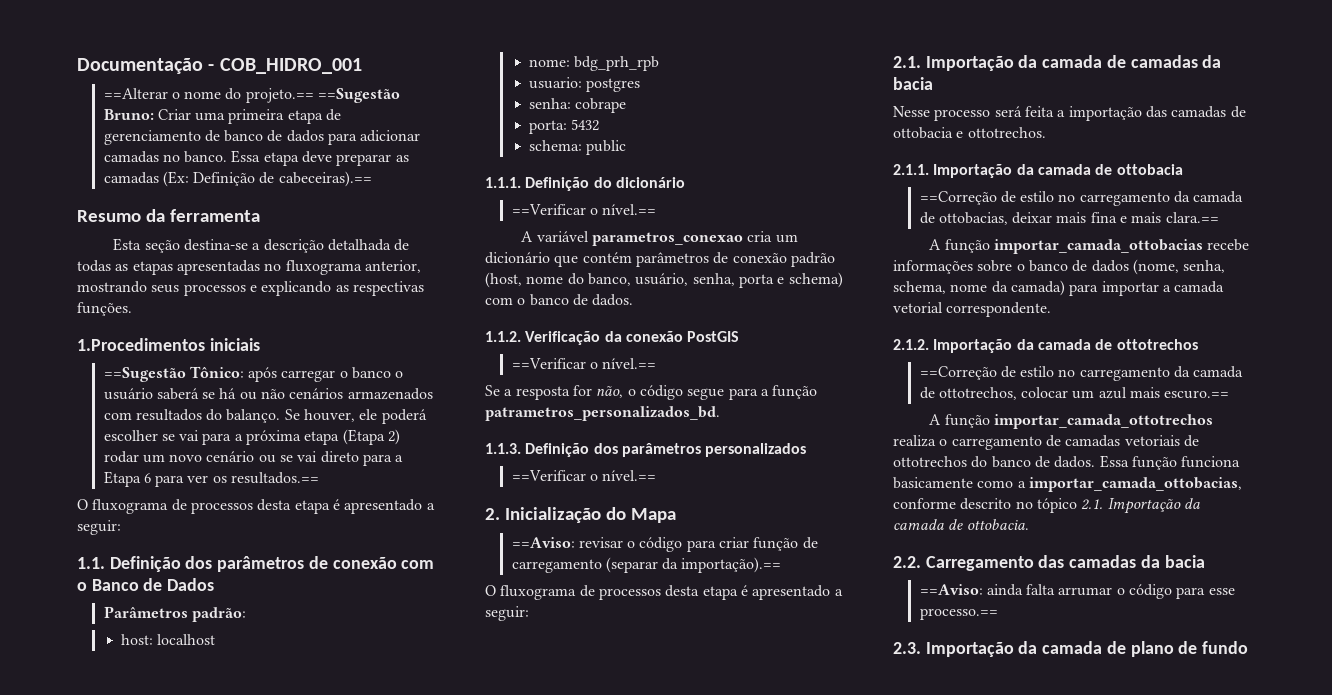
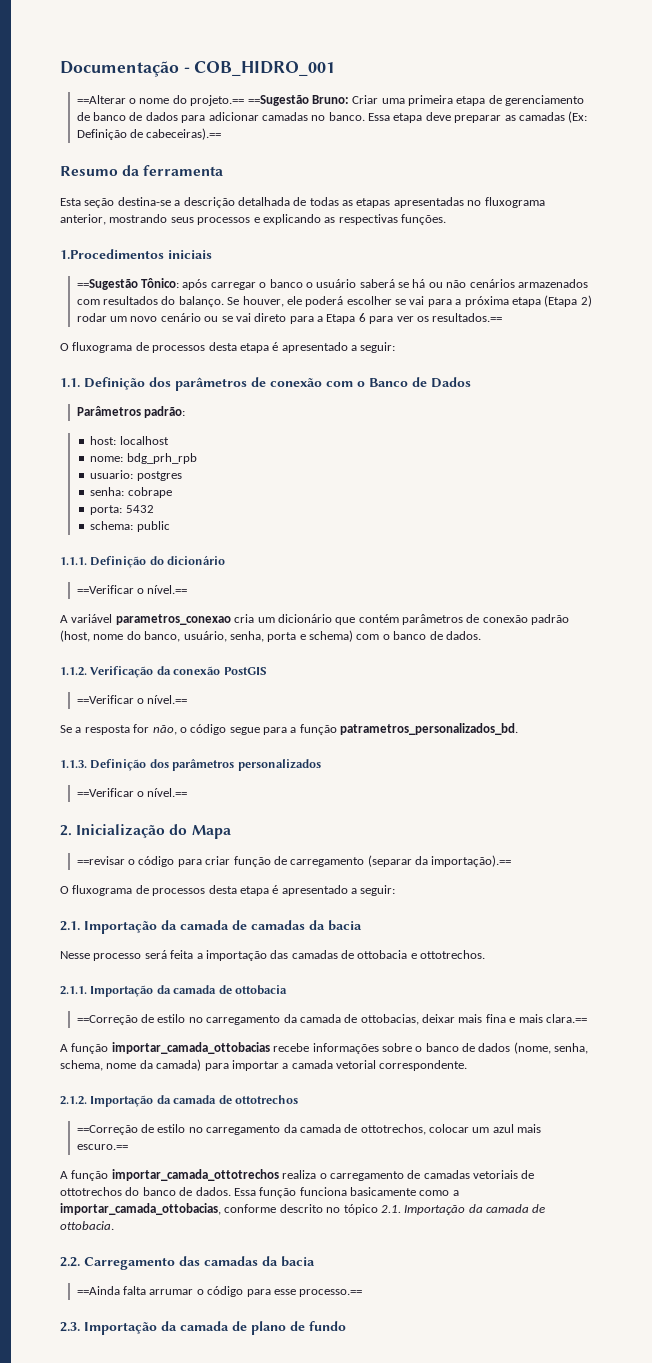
[511,537,623,548] ==Aviso: revisar -> [76,856,125,865] ==revisar
[919,584,1023,596] ==Aviso: ainda -> [76,1286,120,1295] ==Ainda

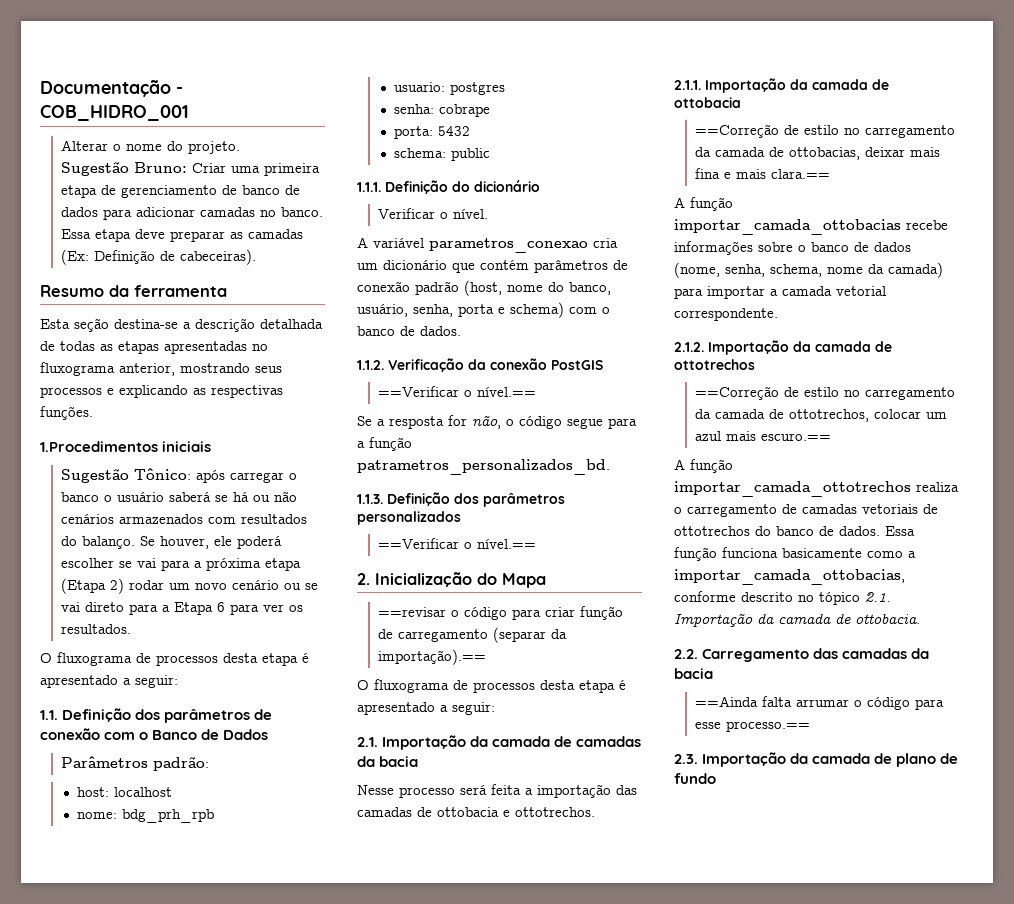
[76,95,126,104] ==Alterar -> [61,140,109,151] Alterar
[190,95,309,106] projeto.== ==Sugestão -> [188,141,241,154] [61,161,130,176] projeto. // Sugestão
[146,128,222,140] cabeceiras).== -> [180,249,257,265] cabeceiras).
[76,279,138,290] ==Sugestão -> [61,468,130,483] Sugestão
[432,313,503,322] resultados.== -> [61,624,132,634] resultados.
[76,585,188,594] ==Verificar o nível.== -> [378,208,489,219] Verificar o nível.

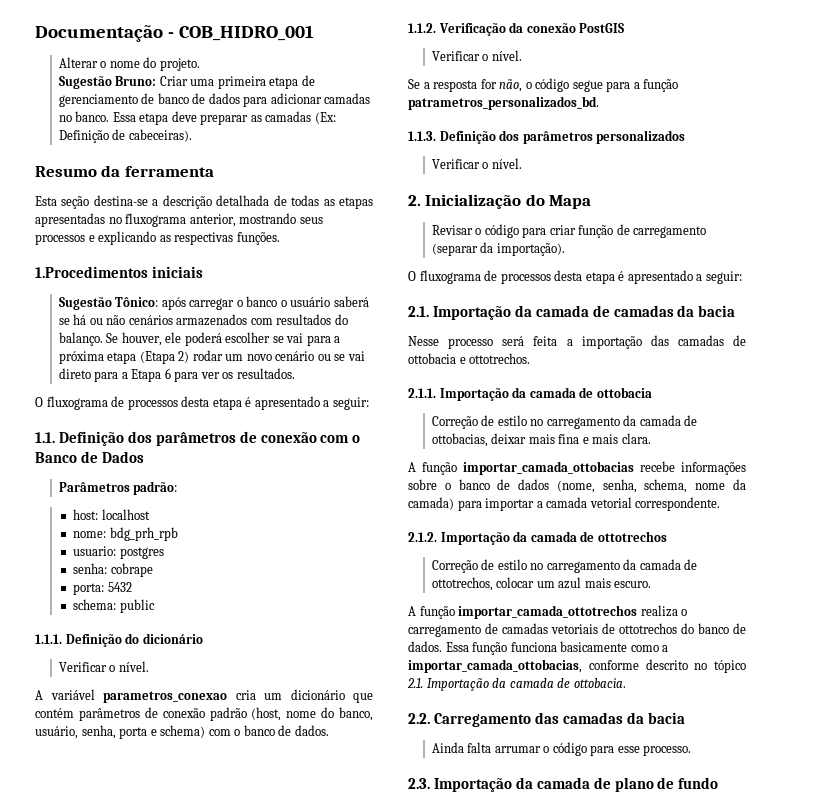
[378,386,537,397] ==Verificar o nível.== -> [431,50,522,61] Verificar o nível.
[378,538,537,549] ==Verificar o nível.== -> [431,158,522,169] Verificar o nível.
[378,607,447,617] ==revisar -> [431,225,473,235] Revisar
[378,649,487,665] importação).== -> [496,243,565,256] importação).
[695,124,780,138] ==Correção -> [431,416,478,429] Correção
[771,169,831,179] clara.== -> [621,433,651,444] clara.
[695,386,780,400] ==Correção -> [431,560,478,573] Correção
[761,433,832,441] escuro.== -> [614,581,652,588] escuro.
[695,696,759,707] ==Ainda -> [431,742,464,753] Ainda
[726,721,811,732] processo.== -> [643,745,692,756] processo.

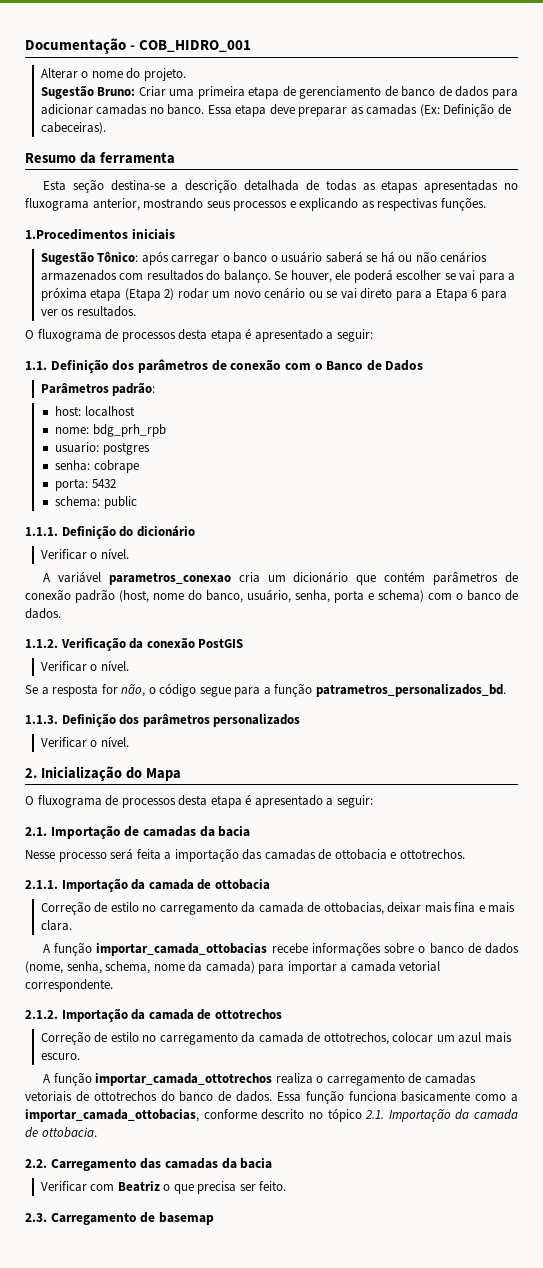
[431,224,707,238] [431,242,565,256] // Revisar o código para criar função de carregamento (separar da importação). -> (181, 774) none
[514,305,589,317] da camada -> (121, 832) none
[431,742,692,756] [408,777,719,792] Ainda falta arrumar o código para esse processo. // 2.3. Importação da camada de plano de fundo -> [40,1181,287,1194] [25,1212,214,1225] Verificar com Beatriz o que precisa ser feito. // 2.3. Carregamento de basemap

